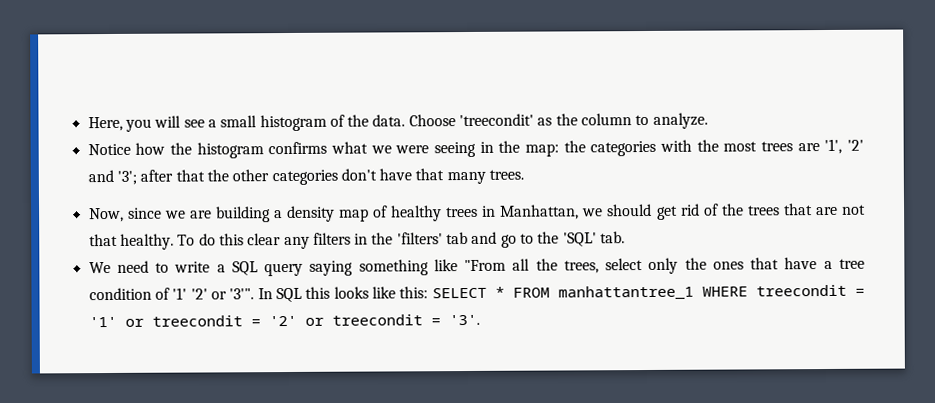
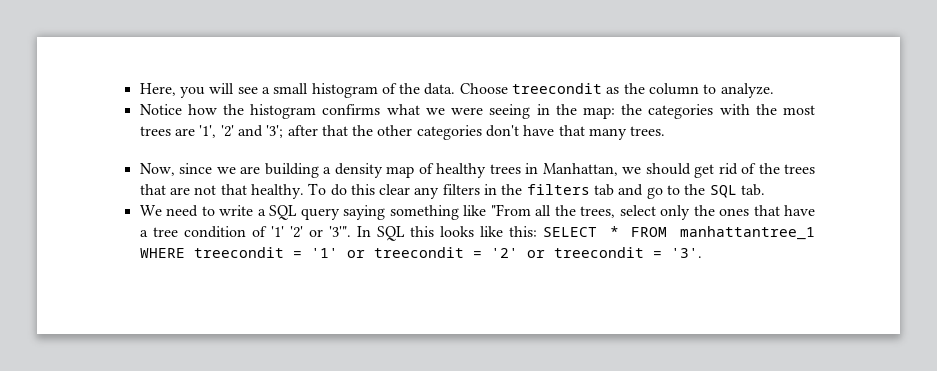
[459,113,535,127] 'treecondit' -> [512,83,603,94] treecondit
[396,232,443,245] 'filters' -> [526,184,590,195] filters
[562,232,597,247] 'SQL' -> [709,185,737,198] SQL

